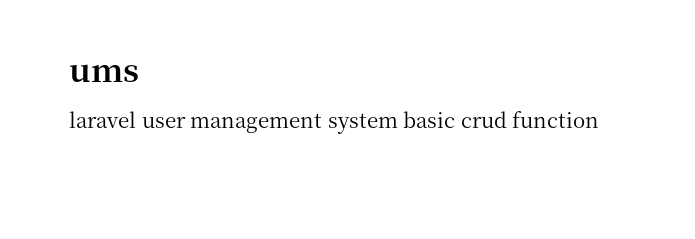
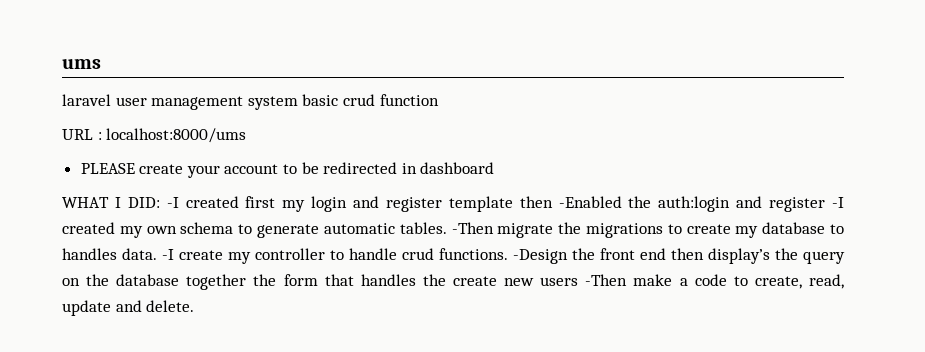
(600, 119) none -> [62,128,247,143] [80,162,495,178] [62,196,844,212] [62,222,844,238] [62,248,845,264] [62,274,844,290] [62,300,195,316] // URL : localhost:8000/ums // PLEASE create your account to be redirected in dashboard // WHAT I DID: -I created first my login and register template then -Enabled the auth:login and register -I created my own schema to generate automatic tables. -Then migrate the migrations to create my database to handles data. -I create my controller to handle crud functions. -Design the front end then display’s the query on the database together the form that handles the create new users -Then make a code to create, read, update and delete.

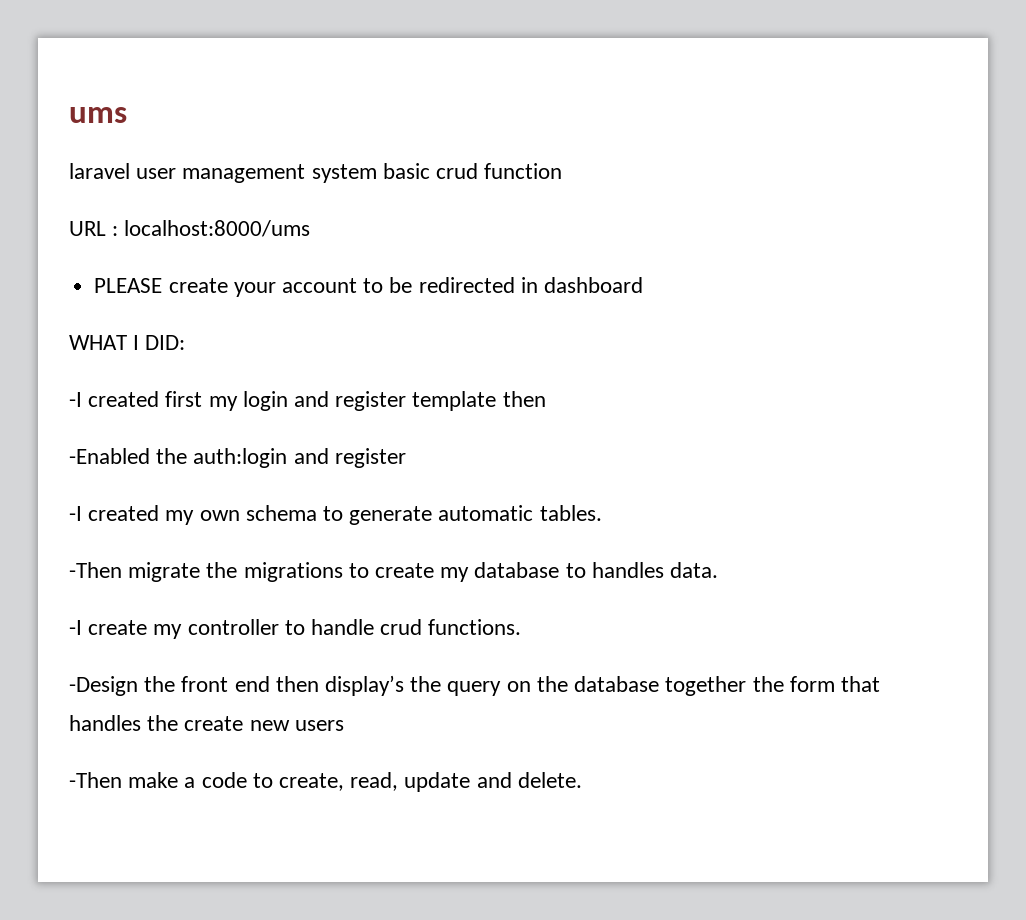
(160, 202) none -> (186, 342) //
(553, 202) none -> (546, 399) //
(826, 204) none -> (406, 458) //
(447, 228) none -> (602, 513) //
(157, 254) none -> (719, 570) //
(508, 254) none -> (522, 627) //
(579, 281) none -> (344, 725) //

